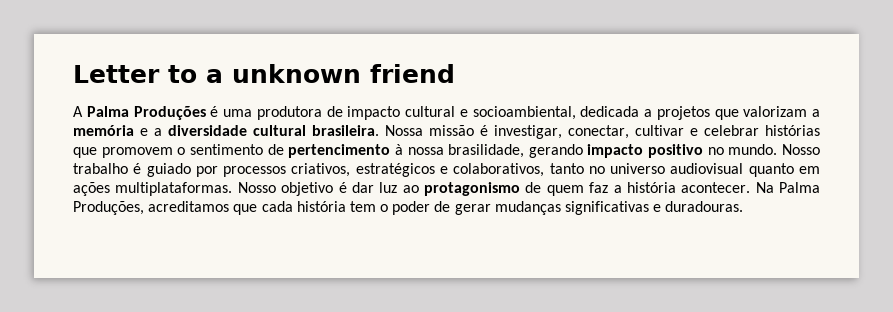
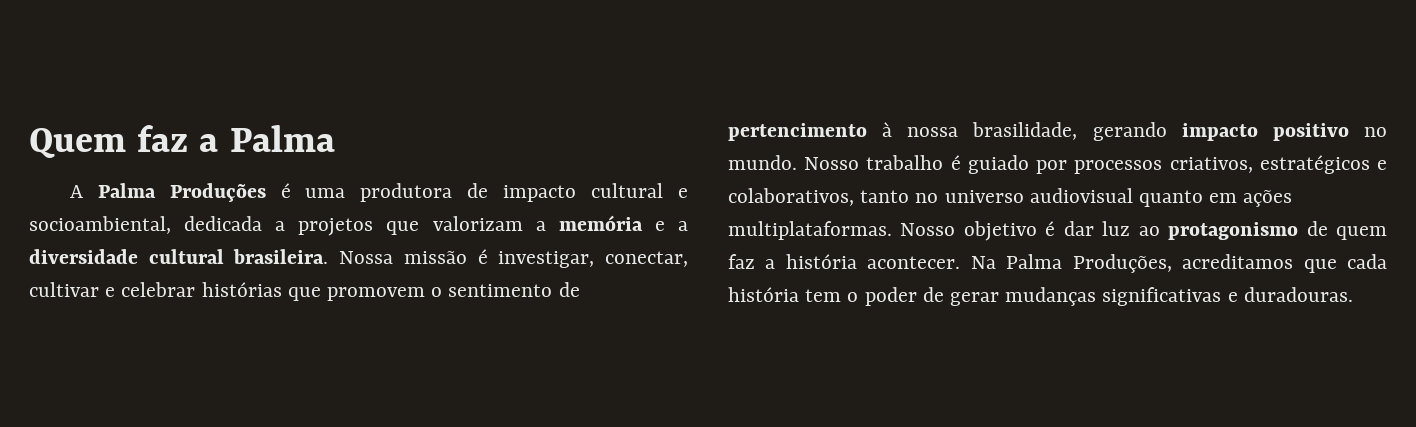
[73,64,455,83] Letter to a unknown friend -> [29,125,335,158] Quem faz a Palma

